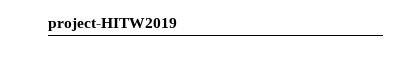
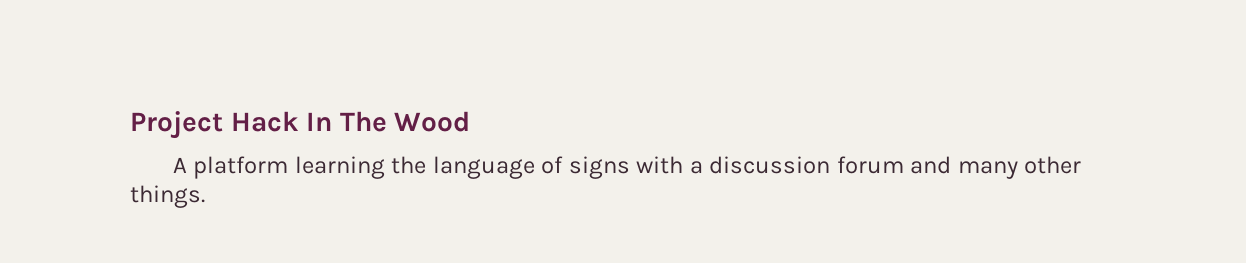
[48,18,177,31] project-HITW2019 -> [130,111,471,139] [172,156,1081,179] [130,185,205,208] Project Hack In The Wood // A platform learning the language of signs with a discussion forum and many other things.

